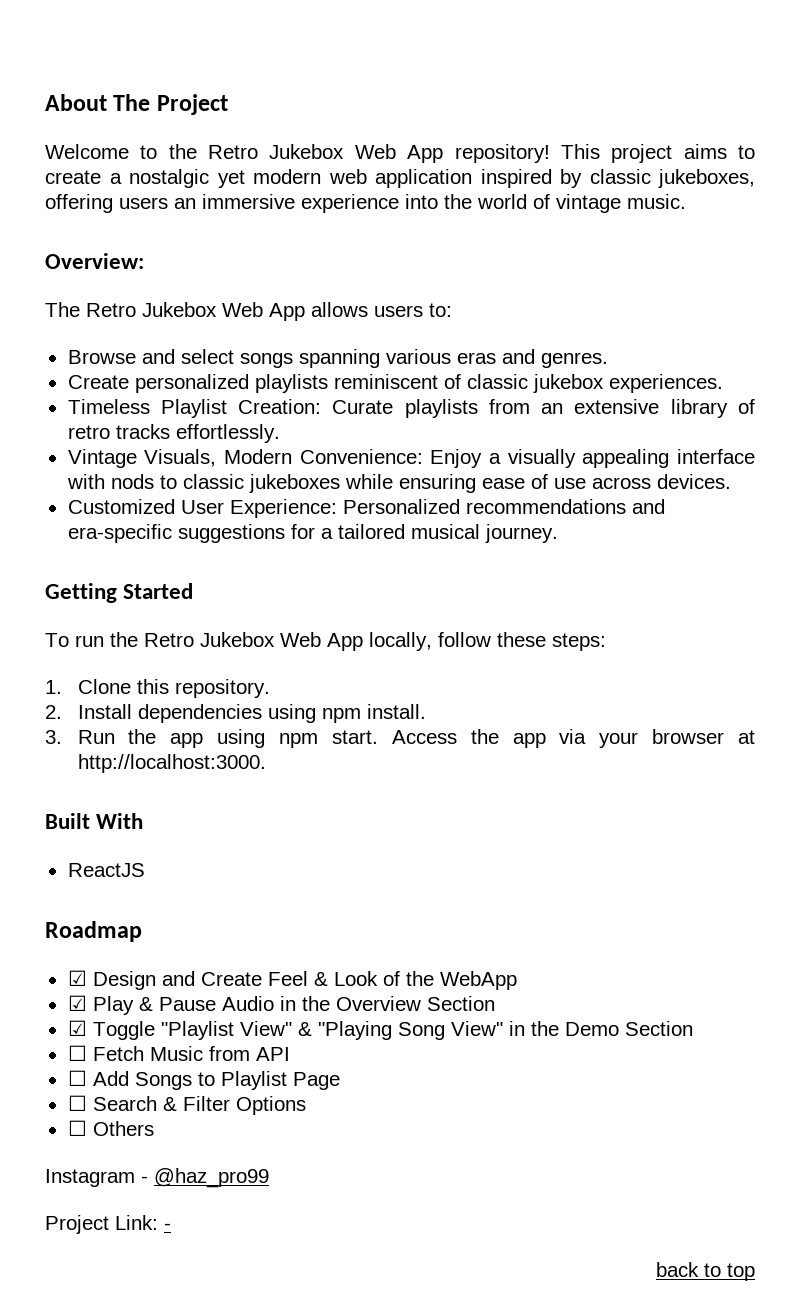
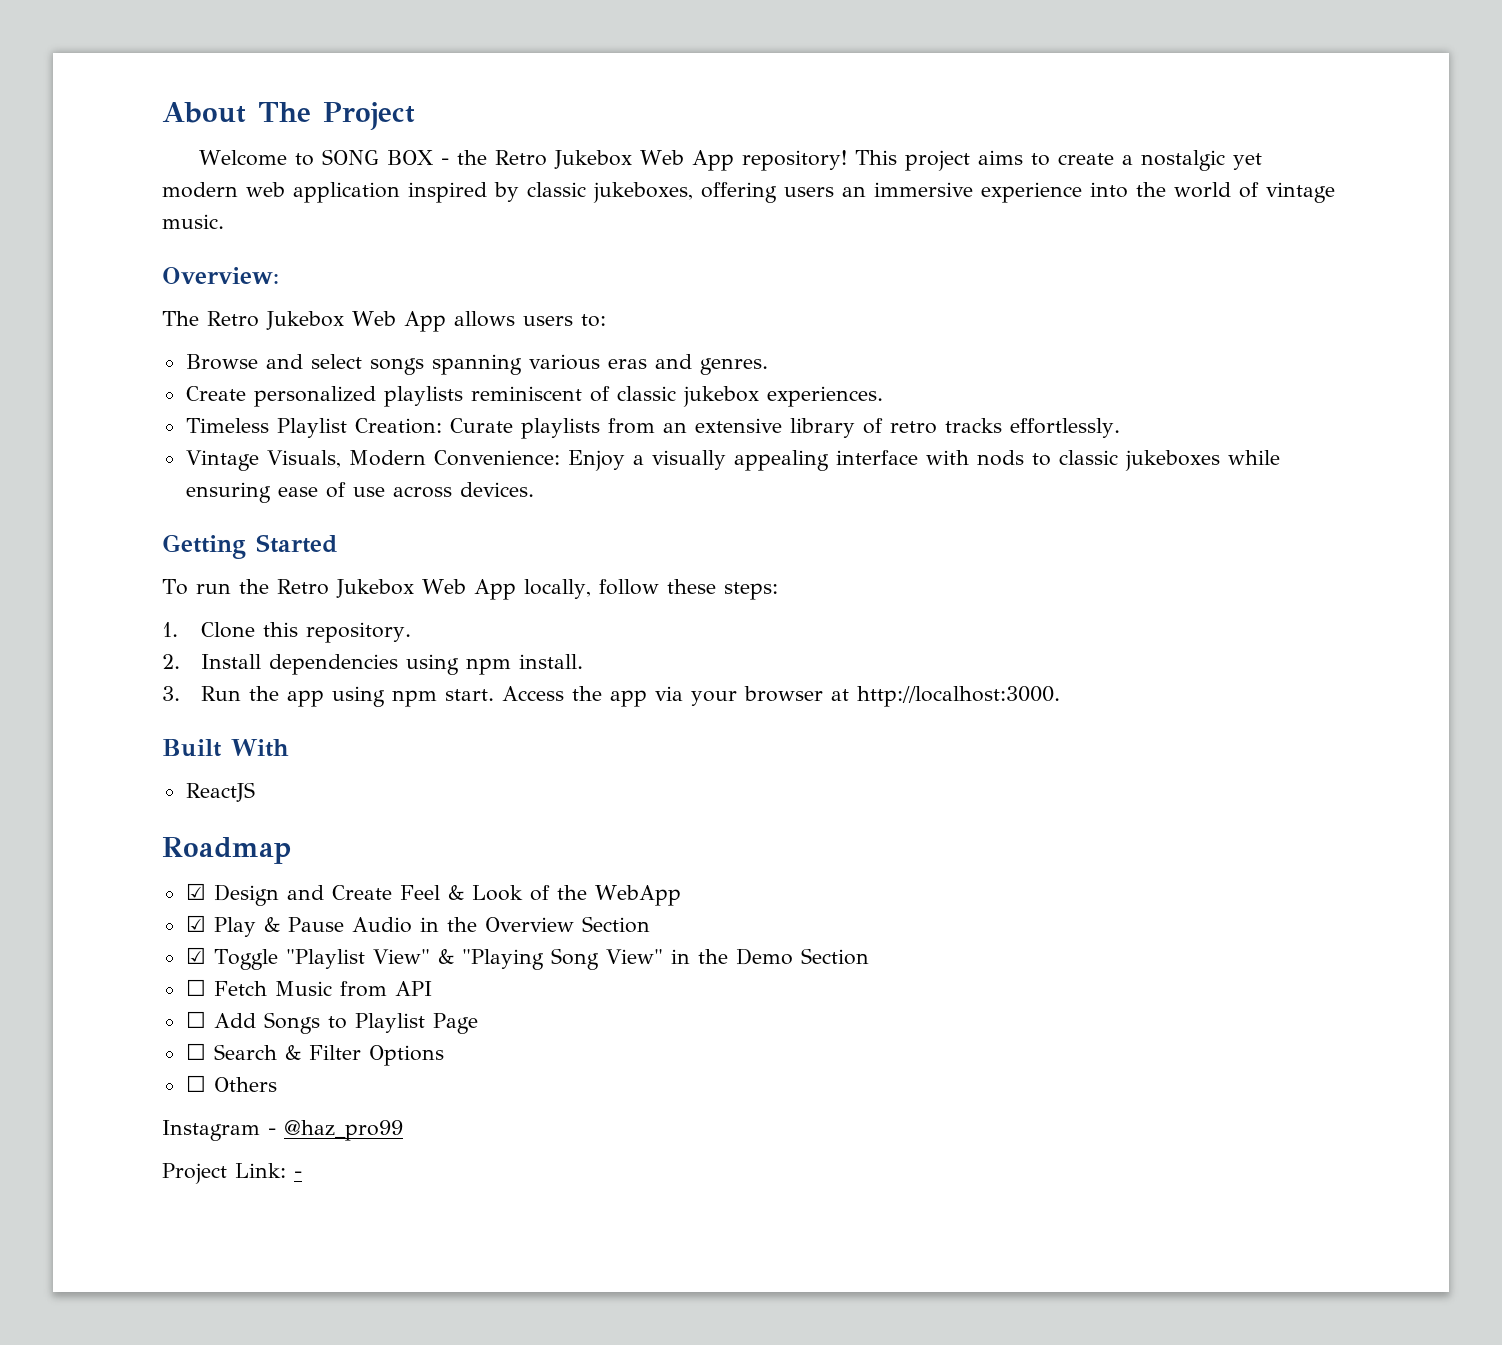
(158, 152) none -> [321,149,449,165] SONG BOX -
[67,499,665,518] [67,524,558,543] // Customized User Experience: Personalized recommendations and era-specific suggestions for a tailored musical journey. -> (534, 489) none
[656,1262,755,1281] // back to top -> (302, 1174) none

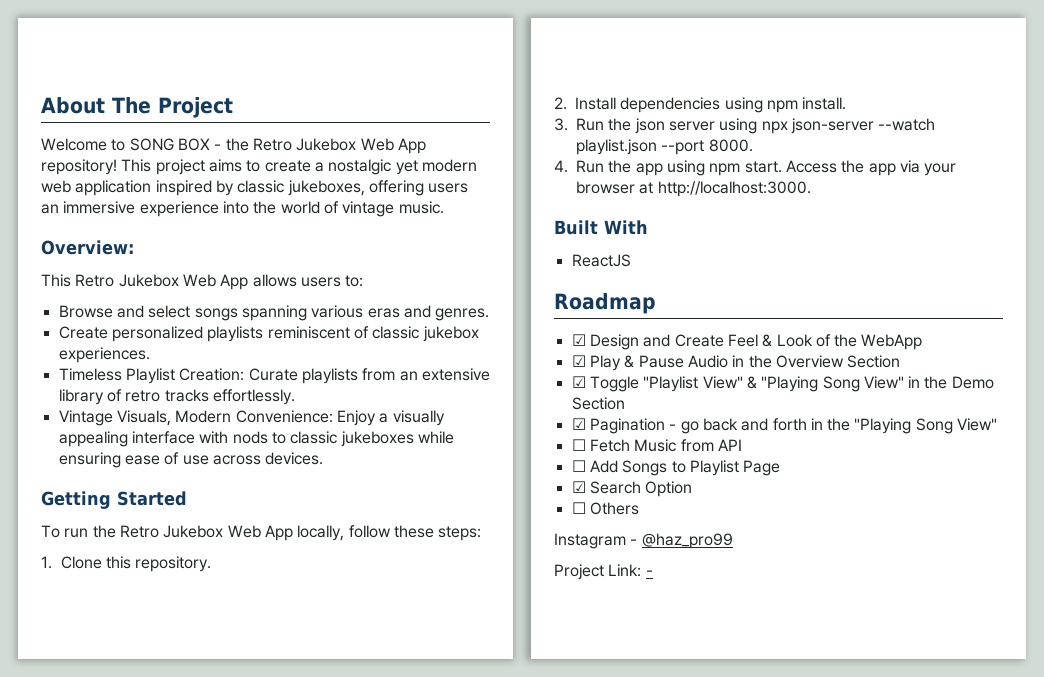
[162,311,199,326] The -> [41,274,71,287] This
(279, 693) none -> [634,118,936,134] [576,139,753,155] [554,160,632,173] json server using npx json-server --watch playlist.json --port 8000. // 4. Run the
(869, 956) none -> [571,418,998,434] // ☑ Pagination - go back and forth in the "Playing Song View"
[185,1043,444,1066] ☐ Search & Filter Options -> [571,481,693,497] ☑ Search Option

